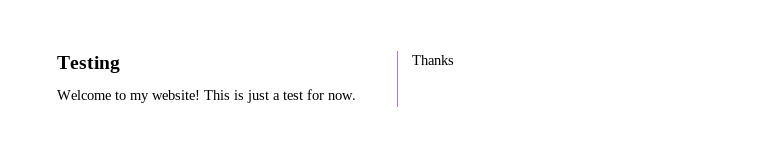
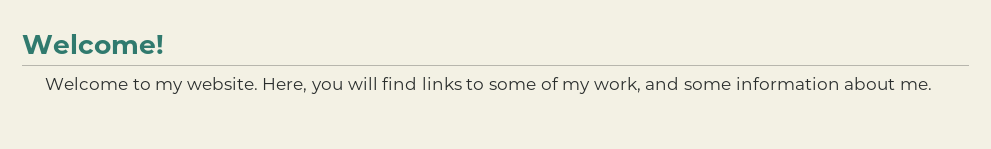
[57,56,120,73] Testing -> [22,34,164,54] Welcome!
[152,89,356,103] [412,55,454,65] website! This is just a test for now. Thanks -> [186,77,932,94] website. Here, you will find links to some of my work, and some information about me.

